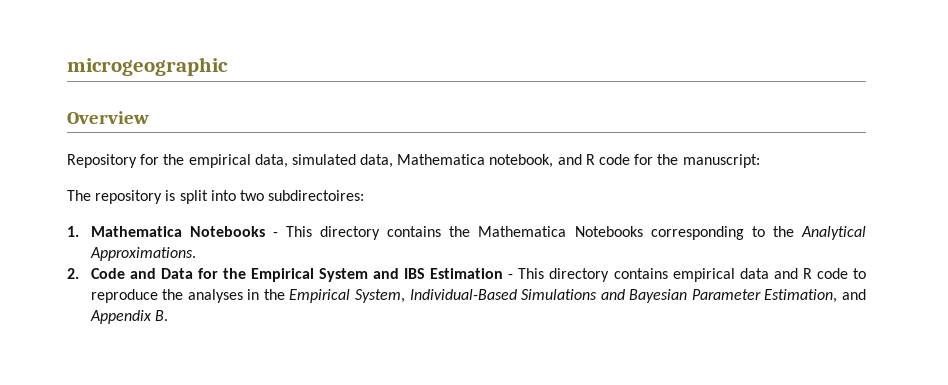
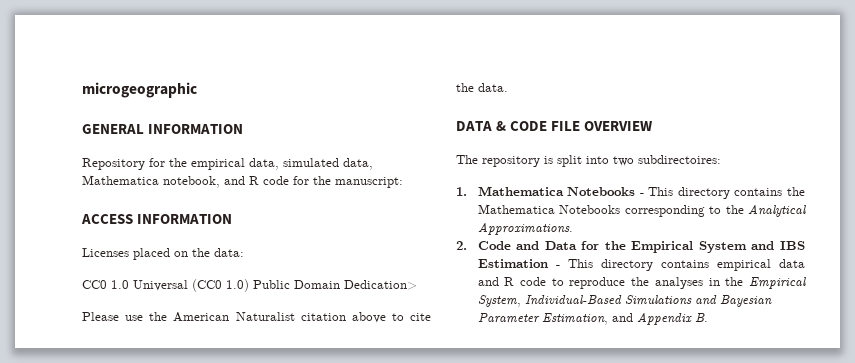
[67,111,149,124] Overview -> [82,124,244,134] GENERAL INFORMATION
(760, 161) none -> [81,214,233,224] [82,248,244,260] [82,279,417,292] [82,312,431,323] [456,83,508,92] [456,121,653,131] // ACCESS INFORMATION // Licenses placed on the data: // CC0 1.0 Universal (CC0 1.0) Public Domain Dedication> // Please use the American Naturalist citation above to cite the data. // DATA & CODE FILE OVERVIEW

